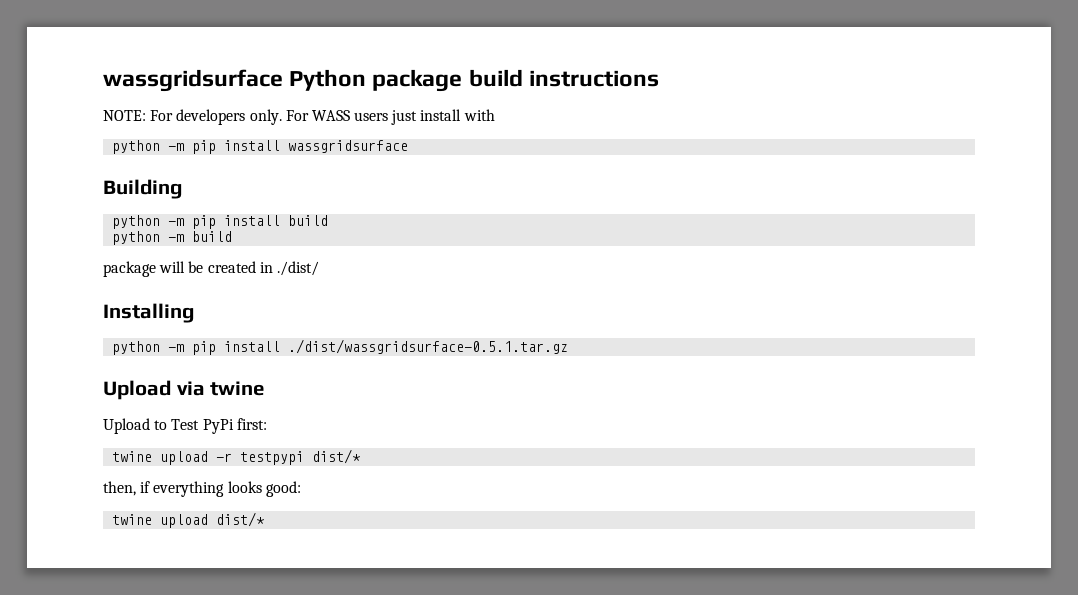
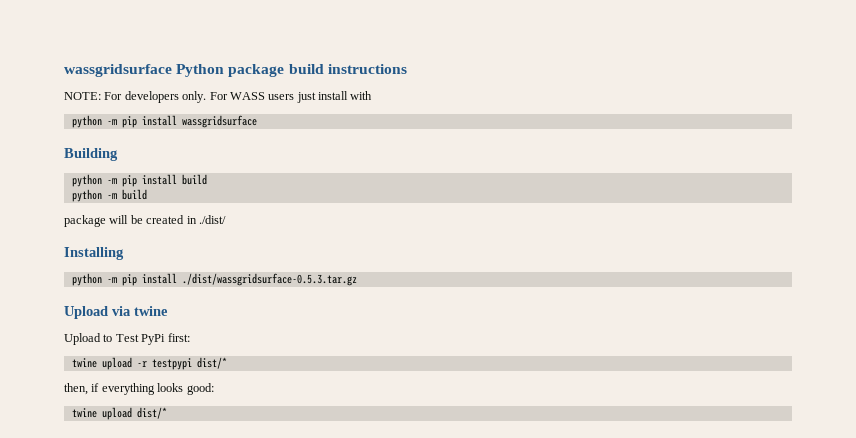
[288,339,569,354] ./dist/wassgridsurface-0.5.1.tar.gz -> [181,273,357,286] ./dist/wassgridsurface-0.5.3.tar.gz

